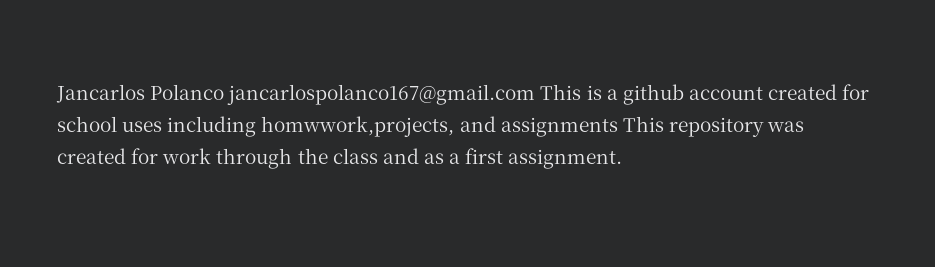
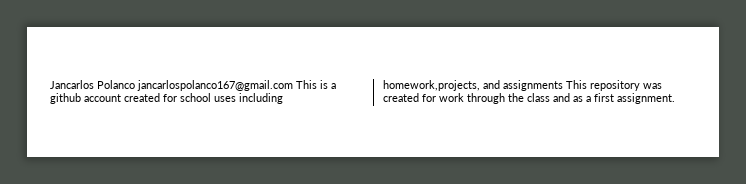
[261,116,455,137] homwwork,projects, -> [383,80,480,91] homework,projects,

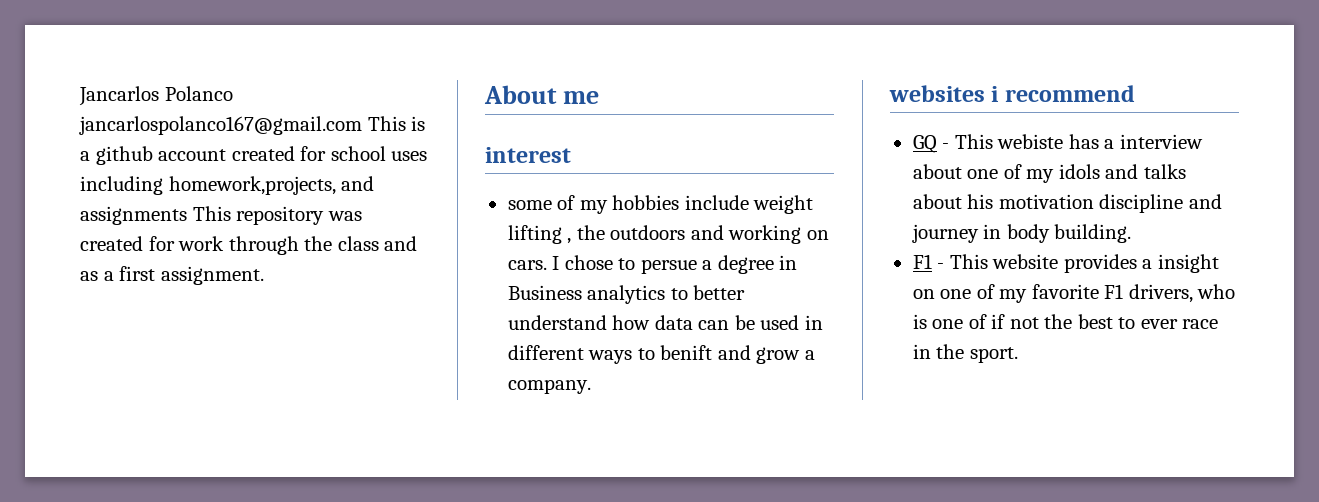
(675, 98) none -> [484,85,600,104] [485,147,571,163] [507,195,814,214] [507,225,829,244] [507,255,798,274] [507,285,746,304] [507,315,823,330] [507,345,815,364] [507,379,591,394] [889,85,1135,102] [912,134,1203,153] [912,164,1186,183] [912,194,1222,213] [911,224,1132,243] [912,254,1219,273] [912,284,1236,303] [912,314,1219,329] [912,344,1018,363] // About me // interest // some of my hobbies include weight lifting , the outdoors and working on cars. I chose to persue a degree in Business analytics to better understand how data can be used in different ways to benift and grow a company. // websites i recommend // GQ - This webiste has a interview about one of my idols and talks about his motivation discipline and journey in body building. // F1 - This website provides a insight on one of my favorite F1 drivers, who is one of if not the best to ever race in the sport.

